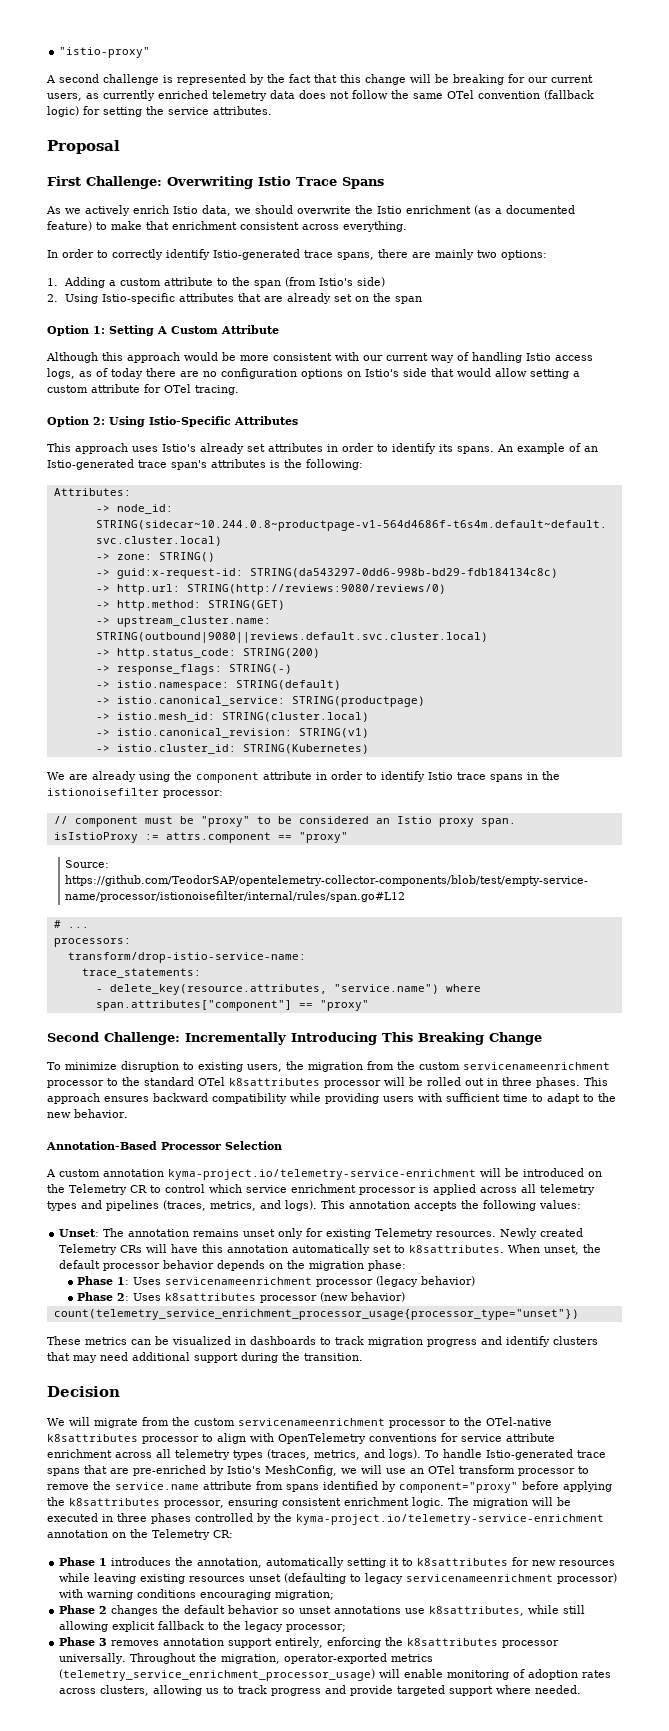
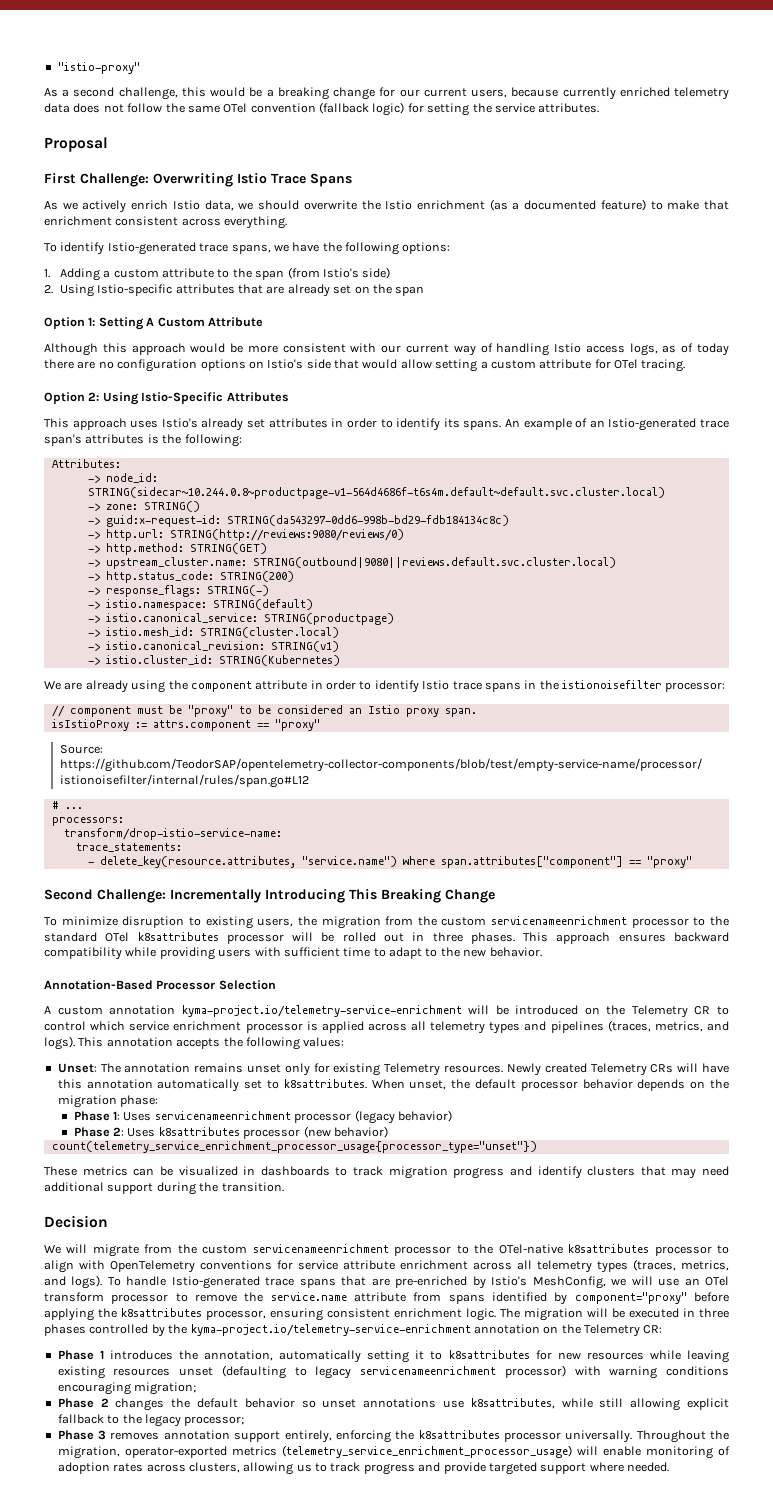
[46,74,504,85] A second challenge is represented by the fact that this change will be breaking -> [44,87,376,100] As a second challenge, this would be a breaking change
[86,93,99,99] as -> [511,87,559,97] because
[47,249,497,260] In order to correctly identify Istio-generated trace spans, there are mainly two -> [44,242,399,255] To identify Istio-generated trace spans, we have the following

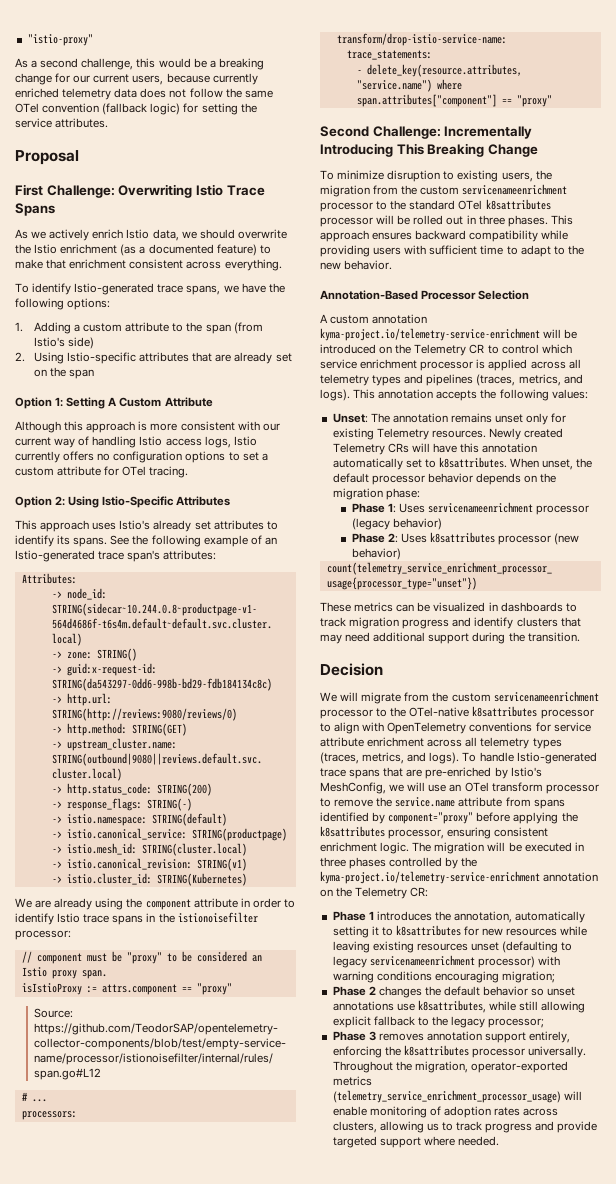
[190,343,244,353] would be -> [138,421,148,431] is
[662,343,730,356] [44,359,478,372] as of today there are no configuration options on Istio's side that would allow setting -> [233,436,257,446] [15,451,259,463] Istio currently offers no configuration options to set
[331,418,377,428] in order -> (264, 525) none
[504,419,520,427] An -> [110,535,201,547] See the following
[85,434,242,447] attributes is the following: -> [163,550,217,560] attributes:

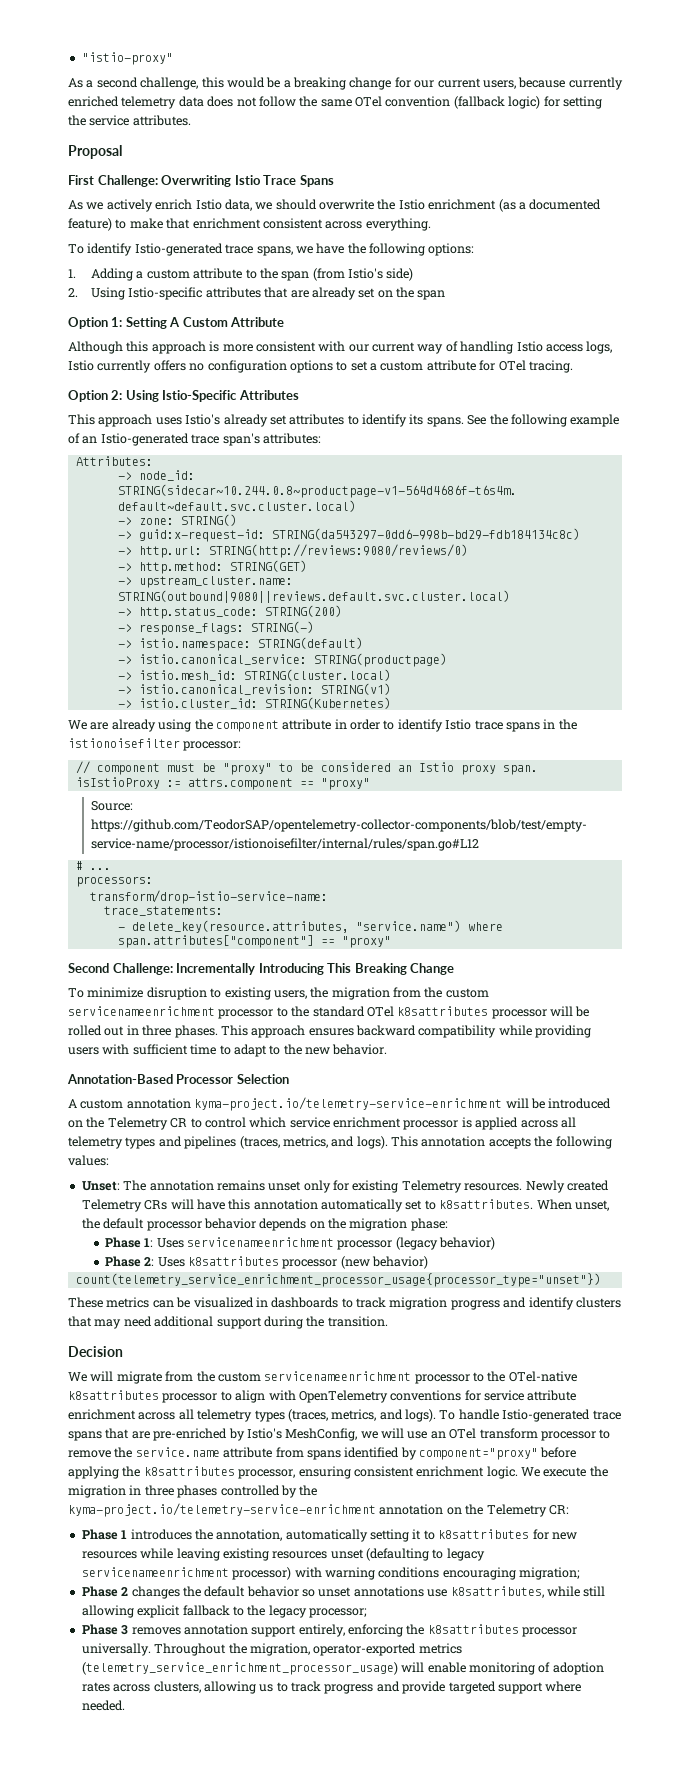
[412,842,572,854] The migration will be executed -> [521,1466,608,1477] [68,1485,126,1498] We execute the migration

